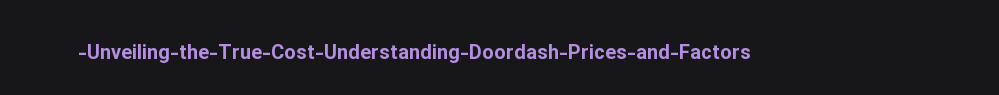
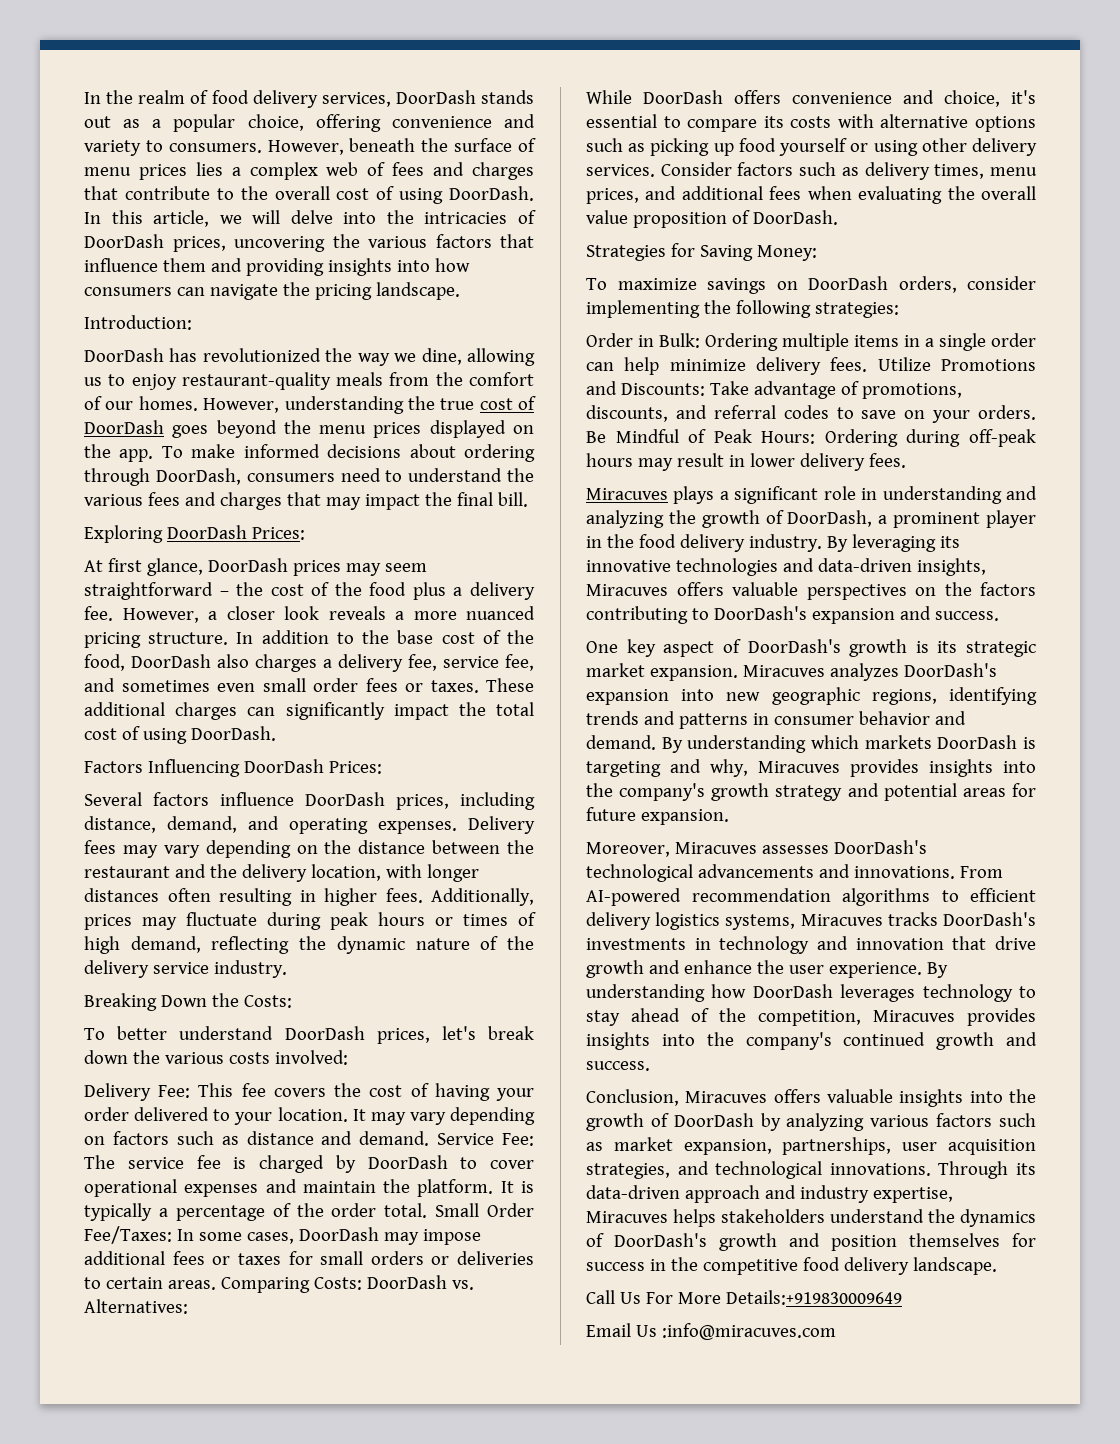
[78,44,751,63] -Unveiling-the-True-Cost-Understanding-Doordash-Prices-and-Factors -> [84,90,534,108] [84,114,535,132] [84,138,536,156] [84,162,535,180] [84,186,534,204] [84,210,536,227] [84,234,534,252] [84,258,470,276] [84,282,460,300] [84,315,192,330] [84,348,535,366] [84,372,534,390] [84,396,536,414] [84,420,534,438] [84,444,535,462] [84,468,534,486] [84,492,528,510] [84,525,305,543] [84,558,427,576] [84,582,535,600] [84,606,535,623] [84,630,534,648] [84,654,534,672] [84,678,534,693] [84,702,534,720] [84,726,276,744] [84,759,382,777] [84,792,535,810] [84,816,535,834] [84,840,534,858] [84,864,479,882] [84,888,534,906] [84,912,536,930] [84,936,534,954] [84,960,287,978] [84,993,292,1011] [84,1026,534,1044] [84,1050,348,1065] [84,1083,534,1101] [84,1107,535,1125] [84,1131,534,1146] [84,1155,534,1173] [84,1179,534,1197] [84,1203,534,1221] [84,1226,481,1245] [84,1251,534,1265] [84,1275,474,1293] [84,1299,188,1314] [586,90,1036,107] [586,114,1036,132] [586,138,1037,156] [586,162,1037,180] [586,186,1036,204] [586,210,838,228] [586,243,817,261] [586,276,1036,294] [586,300,899,318] [586,333,1036,351] [586,357,1036,375] [586,381,962,399] [586,405,1036,423] [586,429,1036,447] [586,453,906,471] [586,486,1037,504] [586,510,1036,528] [586,534,960,552] [586,558,986,576] [586,582,1036,600] [586,606,999,624] [586,639,1036,657] [586,663,997,681] [586,687,1037,705] [586,711,966,729] [586,735,1036,753] [586,759,1036,777] [586,783,1036,801] [586,807,729,825] [586,840,927,857] [586,864,1003,882] [586,888,1036,906] [586,912,1036,930] [586,936,1036,954] [586,960,948,978] [586,984,1036,1002] [586,1008,1036,1026] [586,1032,1037,1050] [586,1061,650,1071] [586,1089,1036,1107] [586,1113,1036,1131] [586,1137,1036,1155] [586,1161,1036,1179] [586,1185,953,1203] [586,1209,1036,1227] [586,1233,1036,1251] [586,1257,997,1275] [586,1290,902,1305] [586,1323,836,1340] In the realm of food delivery services, DoorDash stands out as a popular choice, offering convenience and variety to consumers. However, beneath the surface of menu prices lies a complex web of fees and charges that contribute to the overall cost of using DoorDash. In this article, we will delve into the intricacies of DoorDash prices, uncovering the various factors that influence them and providing insights into how consumers can navigate the pricing landscape. // Introduction: // DoorDash has revolutionized the way we dine, allowing us to enjoy restaurant-quality meals from the comfort of our homes. However, understanding the true cost of DoorDash goes beyond the menu prices displayed on the app. To make informed decisions about ordering through DoorDash, consumers need to understand the various fees and charges that may impact the final bill. // Exploring DoorDash Prices: // At first glance, DoorDash prices may seem straightforward – the cost of the food plus a delivery fee. However, a closer look reveals a more nuanced pricing structure. In addition to the base cost of the food, DoorDash also charges a delivery fee, service fee, and sometimes even small order fees or taxes. These additional charges can significantly impact the total cost of using DoorDash. // Factors Influencing DoorDash Prices: // Several factors influence DoorDash prices, including distance, demand, and operating expenses. Delivery fees may vary depending on the distance between the restaurant and the delivery location, with longer distances often resulting in higher fees. Additionally, prices may fluctuate during peak hours or times of high demand, reflecting the dynamic nature of the delivery service industry. // Breaking Down the Costs: // To better understand DoorDash prices, let's break down the various costs involved: // Delivery Fee: This fee covers the cost of having your order delivered to your location. It may vary depending on factors such as distance and demand. Service Fee: The service fee is charged by DoorDash to cover operational expenses and maintain the platform. It is typically a percentage of the order total. Small Order Fee/Taxes: In some cases, DoorDash may impose additional fees or taxes for small orders or deliveries to certain areas. Comparing Costs: DoorDash vs. Alternatives: // While DoorDash offers convenience and choice, it's essential to compare its costs with alternative options such as picking up food yourself or using other delivery services. Consider factors such as delivery times, menu prices, and additional fees when evaluating the overall value proposition of DoorDash. // Strategies for Saving Money: // To maximize savings on DoorDash orders, consider implementing the following strategies: // Order in Bulk: Ordering multiple items in a single order can help minimize delivery fees. Utilize Promotions and Discounts: Take advantage of promotions, discounts, and referral codes to save on your orders. Be Mindful of Peak Hours: Ordering during off-peak hours may result in lower delivery fees. // Miracuves plays a significant role in understanding and analyzing the growth of DoorDash, a prominent player in the food delivery industry. By leveraging its innovative technologies and data-driven insights, Miracuves offers valuable perspectives on the factors contributing to DoorDash's expansion and success. // One key aspect of DoorDash's growth is its strategic market expansion. Miracuves analyzes DoorDash's expansion into new geographic regions, identifying trends and patterns in consumer behavior and demand. By understanding which markets DoorDash is targeting and why, Miracuves provides insights into the company's growth strategy and potential areas for future expansion. // Moreover, Miracuves assesses DoorDash's technological advancements and innovations. From AI-powered recommendation algorithms to efficient delivery logistics systems, Miracuves tracks DoorDash's investments in technology and innovation that drive growth and enhance the user experience. By understanding how DoorDash leverages technology to stay ahead of the competition, Miracuves provides insights into the company's continued growth and success. // Conclusion, Miracuves offers valuable insights into the growth of DoorDash by analyzing various factors such as market expansion, partnerships, user acquisition strategies, and technological innovations. Through its data-driven approach and industry expertise, Miracuves helps stakeholders understand the dynamics of DoorDash's growth and position themselves for success in the competitive food delivery landscape. // Call Us For More Details:+919830009649 // Email Us :info@miracuves.com

